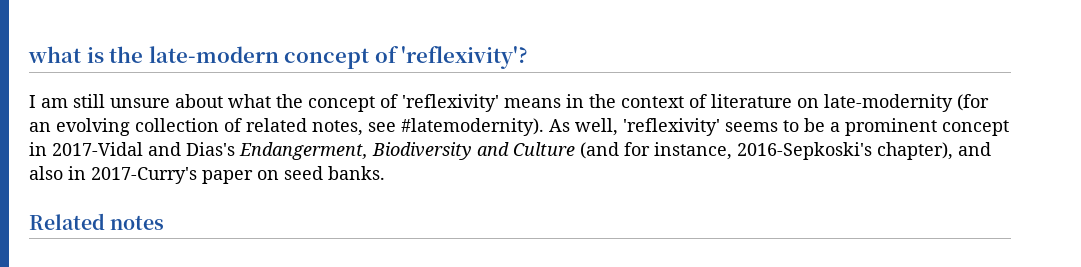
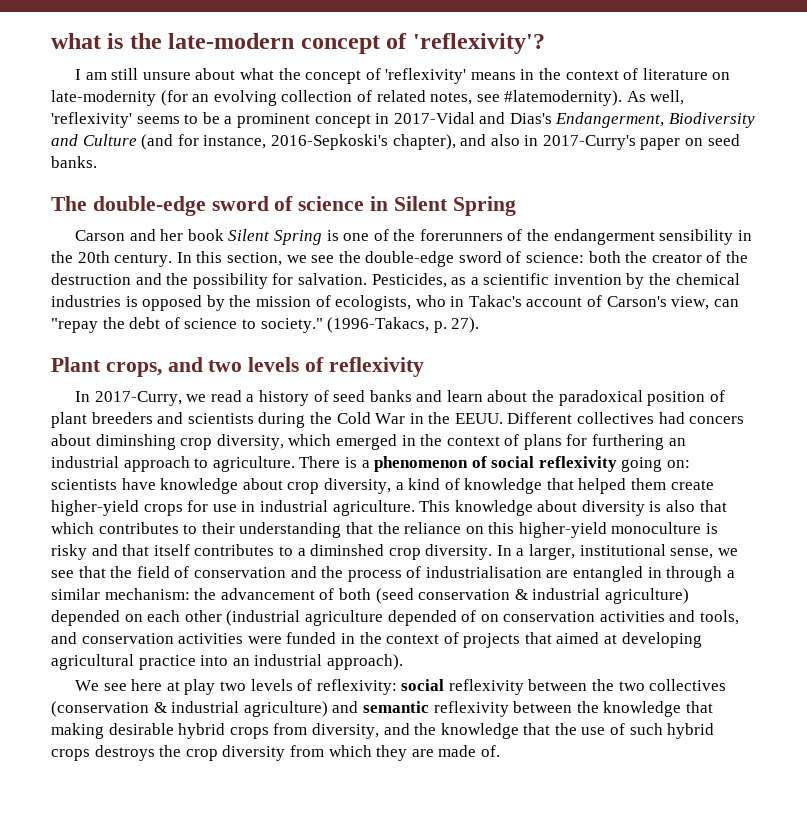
[29,213,165,230] Related notes -> [51,196,516,216] [74,229,752,245] [51,251,749,267] [51,273,740,289] [51,295,739,311] [51,317,480,333] [51,357,424,377] [74,390,725,406] [51,412,745,428] [51,434,686,450] [51,456,691,472] [51,478,714,494] [51,500,727,516] [51,522,719,538] [51,544,738,560] [51,566,735,582] [51,588,689,604] [51,610,740,626] [51,632,702,648] [51,654,403,670] [74,679,727,695] [51,701,713,717] [51,723,715,739] [51,745,500,761] The double-edge sword of science in Silent Spring // Carson and her book Silent Spring is one of the forerunners of the endangerment sensibility in the 20th century. In this section, we see the double-edge sword of science: both the creator of the destruction and the possibility for salvation. Pesticides, as a scientific invention by the chemical industries is opposed by the mission of ecologists, who in Takac's account of Carson's view, can "repay the debt of science to society." (1996-Takacs, p. 27). // Plant crops, and two levels of reflexivity // In 2017-Curry, we read a history of seed banks and learn about the paradoxical position of plant breeders and scientists during the Cold War in the EEUU. Different collectives had concers about diminshing crop diversity, which emerged in the context of plans for furthering an industrial approach to agriculture. There is a phenomenon of social reflexivity going on: scientists have knowledge about crop diversity, a kind of knowledge that helped them create higher-yield crops for use in industrial agriculture. This knowledge about diversity is also that which contributes to their understanding that the reliance on this higher-yield monoculture is risky and that itself contributes to a diminshed crop diversity. In a larger, institutional sense, we see that the field of conservation and the process of industrialisation are entangled in through a similar mechanism: the advancement of both (seed conservation & industrial agriculture) depended on each other (industrial agriculture depended of on conservation activities and tools, and conservation activities were funded in the context of projects that aimed at developing agricultural practice into an industrial approach). // We see here at play two levels of reflexivity: social reflexivity between the two collectives (conservation & industrial agriculture) and semantic reflexivity between the knowledge that making desirable hybrid crops from diversity, and the knowledge that the use of such hybrid crops destroys the crop diversity from which they are made of.

